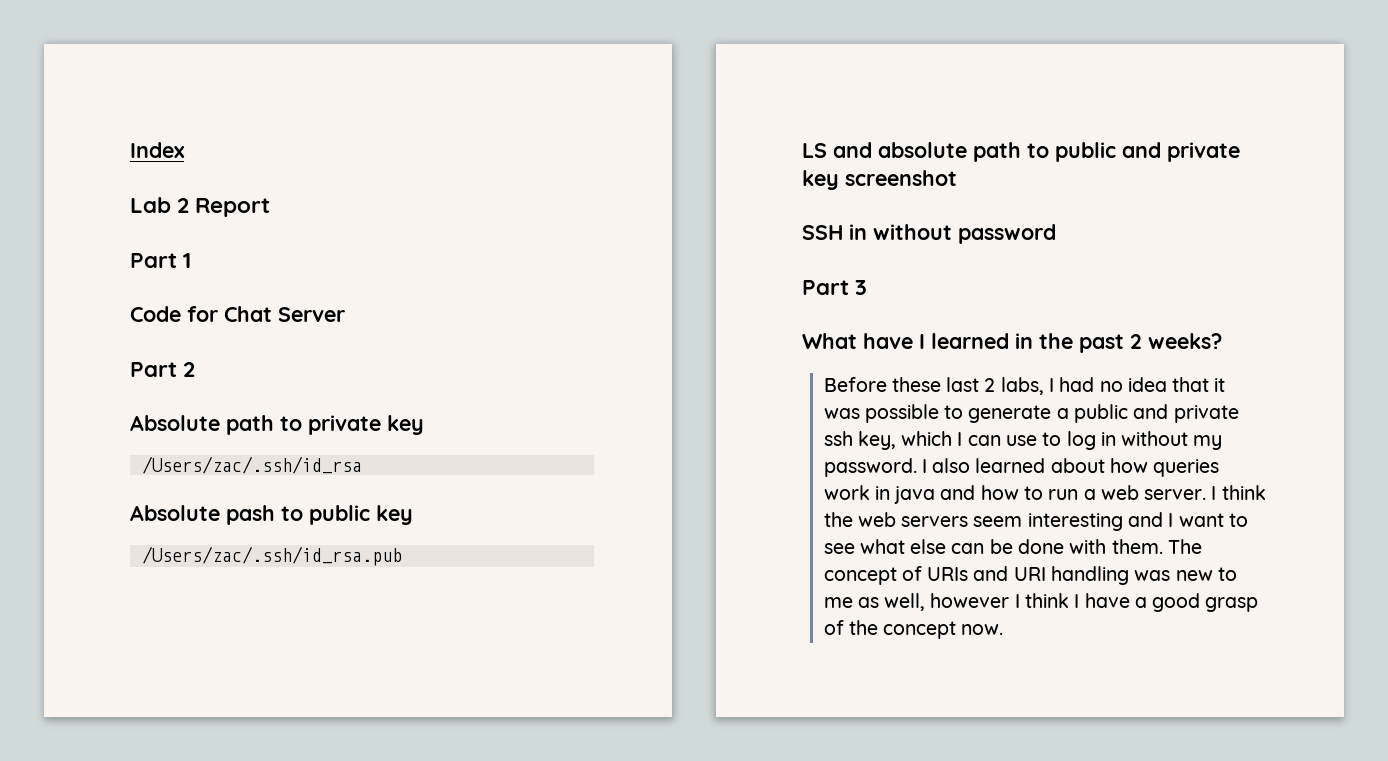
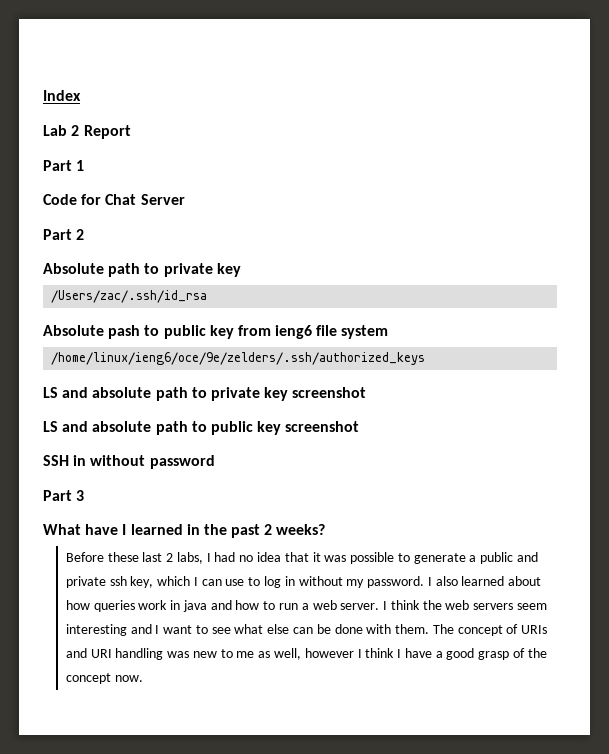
[141,546,402,566] // /Users/zac/.ssh/id_rsa.pub -> [237,325,389,339] [51,352,426,365] [43,387,367,401] from ieng6 file system // /home/linux/ieng6/oce/9e/zelders/.ssh/authorized_keys // LS and absolute path to private key screenshot
[1122,142,1240,162] and private -> (253, 428) none

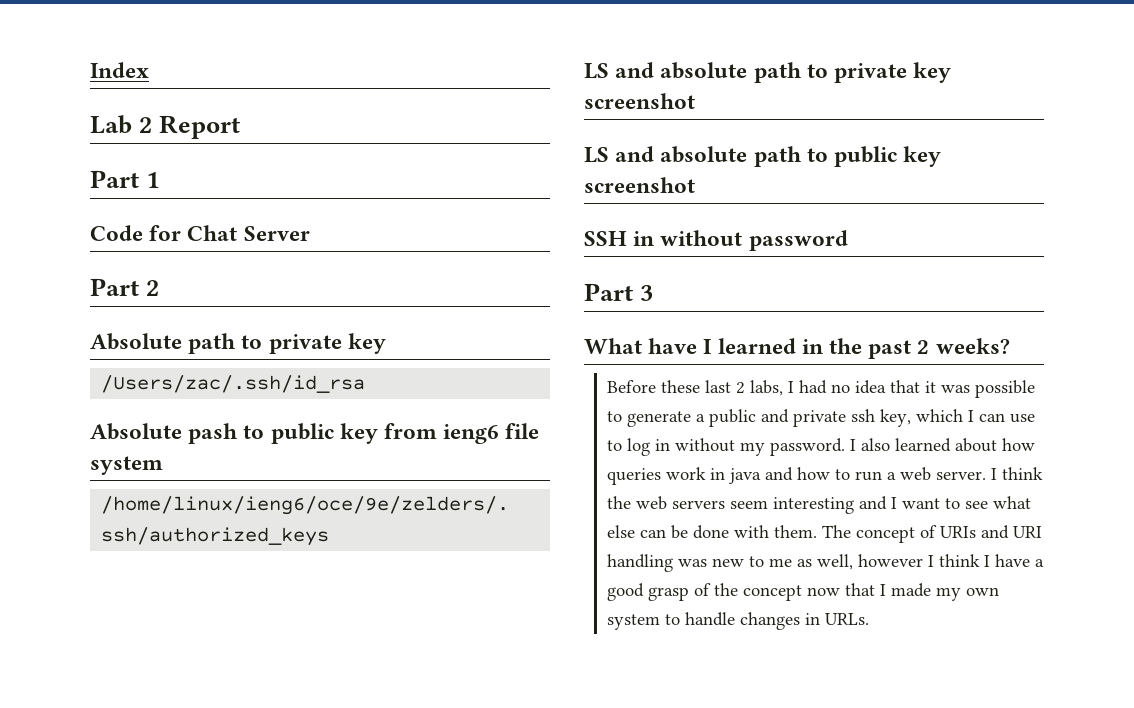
[114,675,143,682] now. -> [807,583,1000,601] [607,612,870,630] now that I made my own system to handle changes in URLs.

